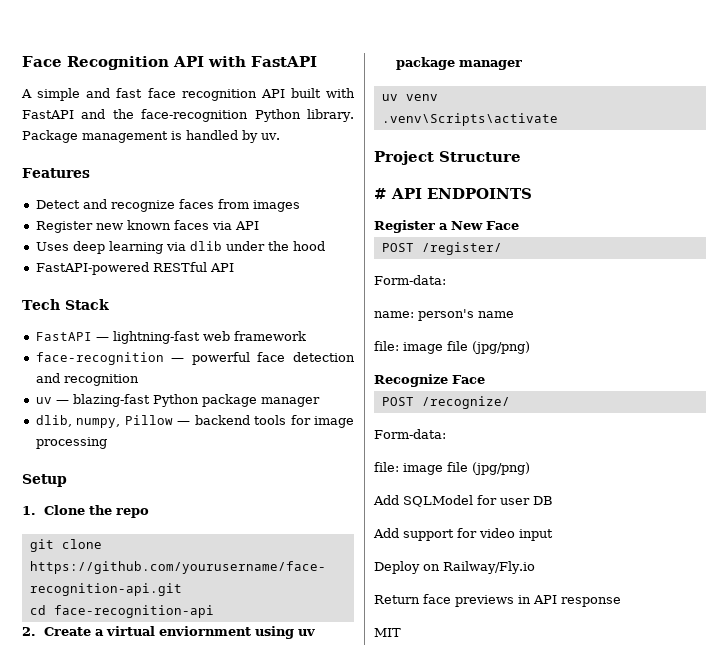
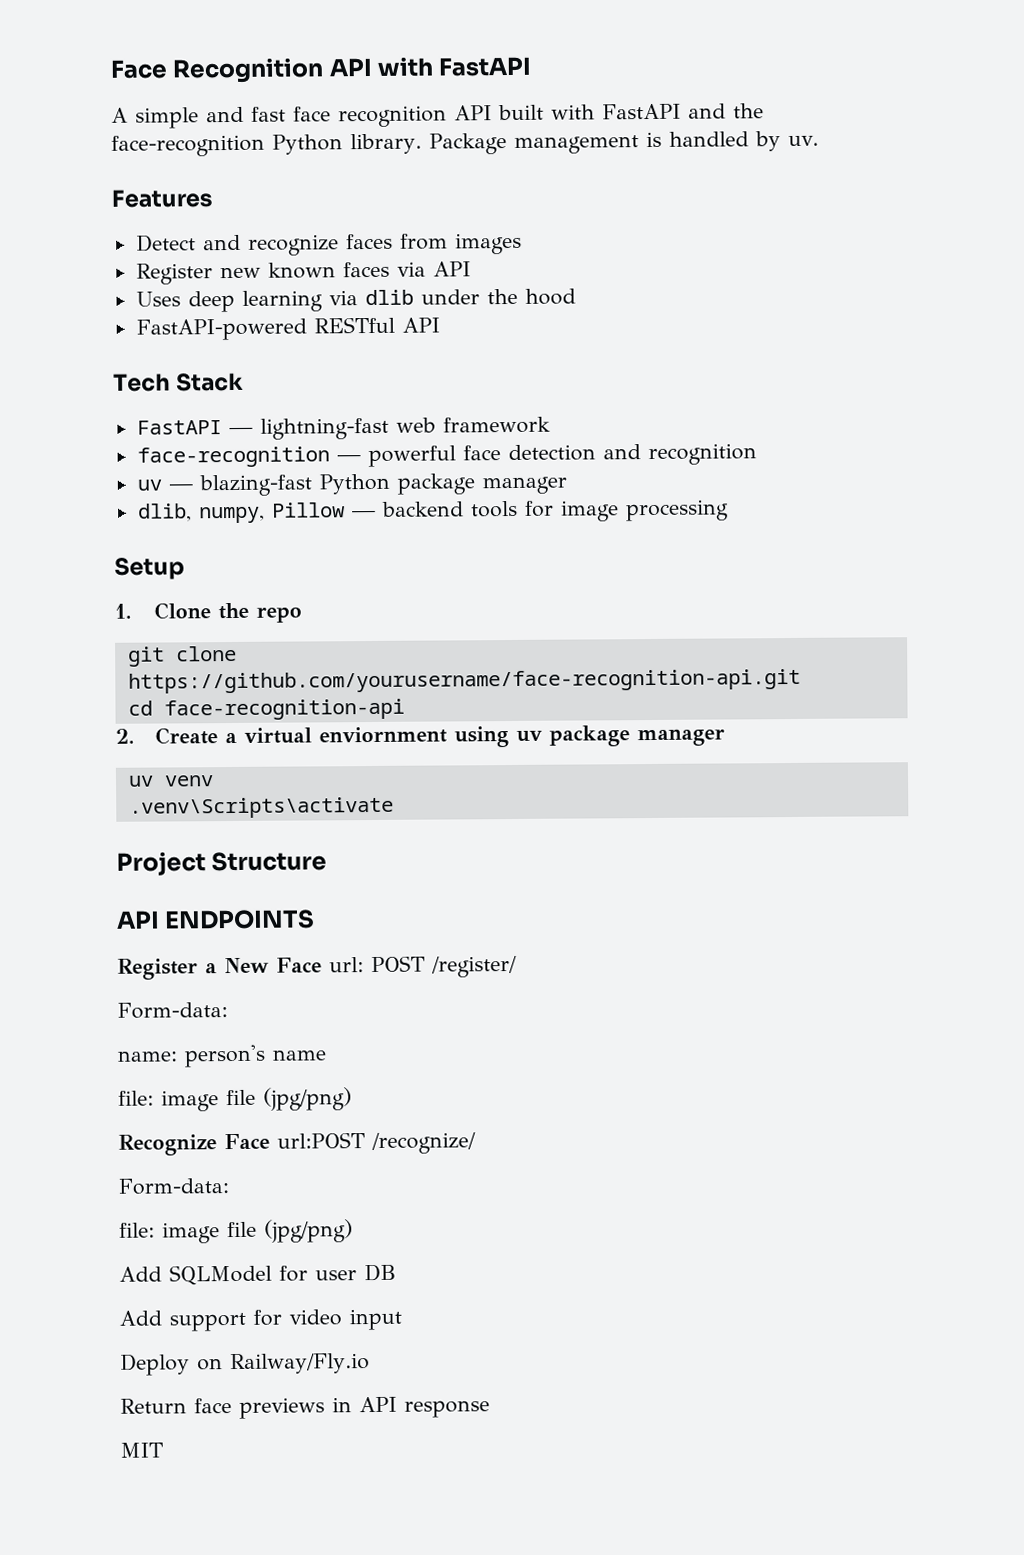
[374,188,387,199] # -> (328, 861) none
(519, 225) // -> [329,957,364,973] url:
[381,397,414,406] // POST -> [277,1132,365,1149] url:POST

